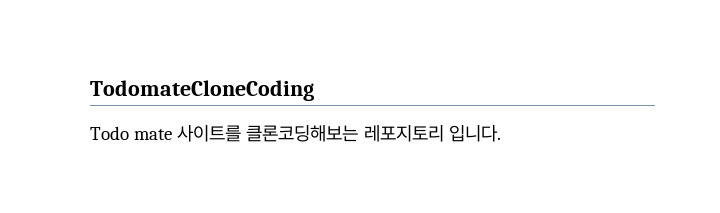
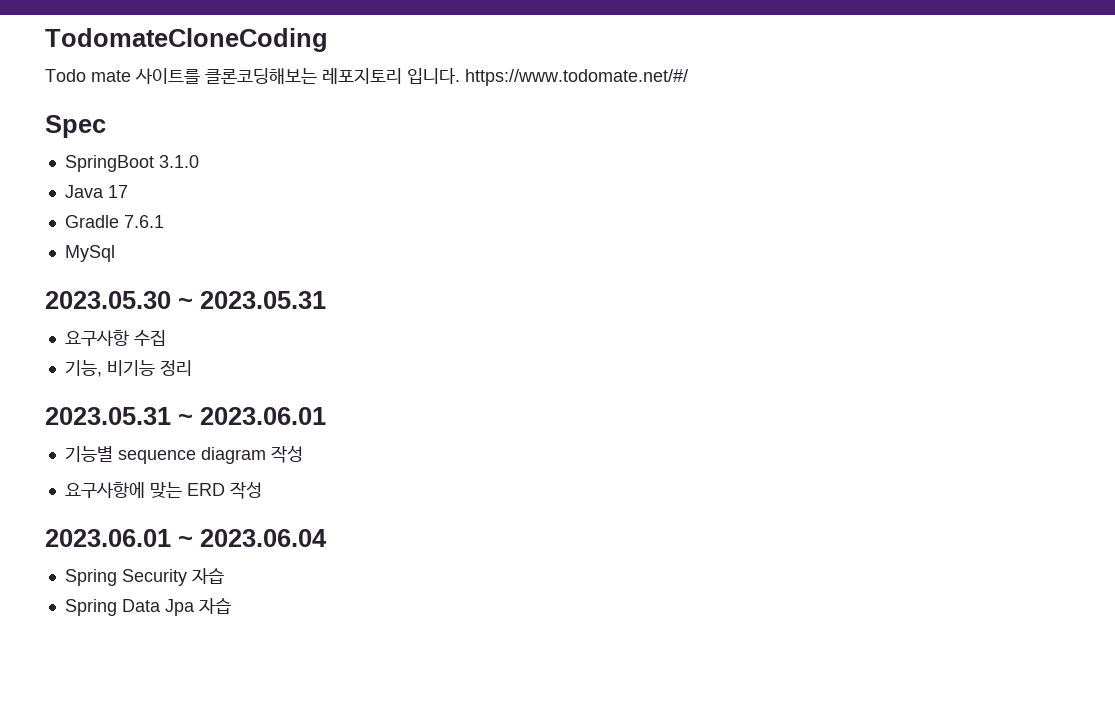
(501, 133) none -> [465,69,688,86] [45,115,106,138] [64,155,199,172] [64,185,128,198] [64,215,164,228] [64,245,115,262] [45,291,326,309] [64,330,166,346] [64,360,192,377] [45,407,326,425] [64,445,303,464] [64,481,262,499] [45,529,327,547] [64,568,224,586] [64,598,231,616] https://www.todomate.net/#/ // Spec // SpringBoot 3.1.0 // Java 17 // Gradle 7.6.1 // MySql // 2023.05.30 ~ 2023.05.31 // 요구사항 수집 // 기능, 비기능 정리 // 2023.05.31 ~ 2023.06.01 // 기능별 sequence diagram 작성 // 요구사항에 맞는 ERD 작성 // 2023.06.01 ~ 2023.06.04 // Spring Security 자습 // Spring Data Jpa 자습

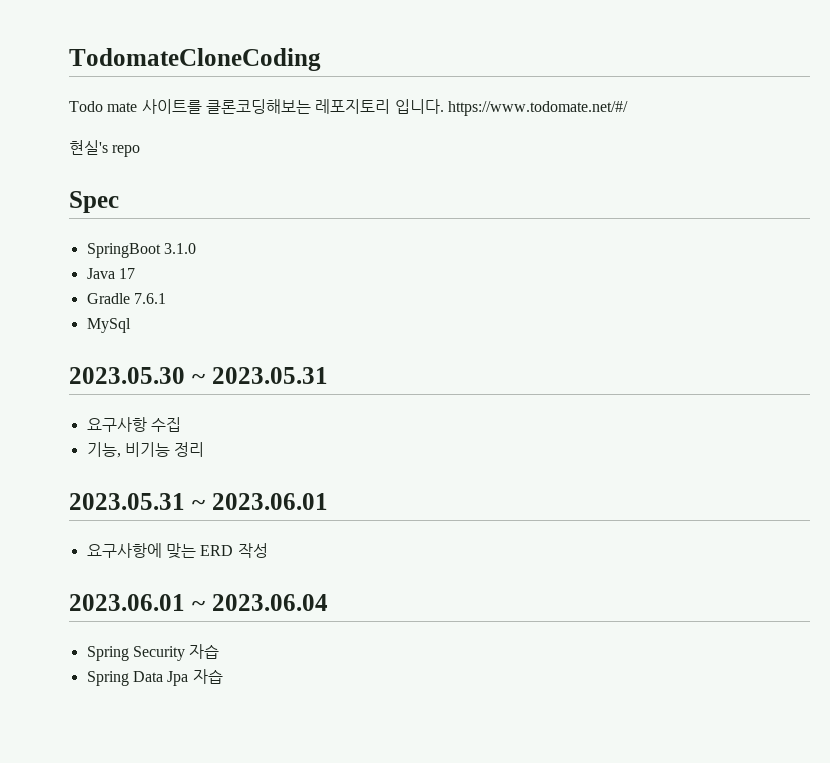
(688, 77) none -> [69,140,141,157] // 현실's repo
[64,445,303,464] // 기능별 sequence diagram 작성 -> (328, 501) none

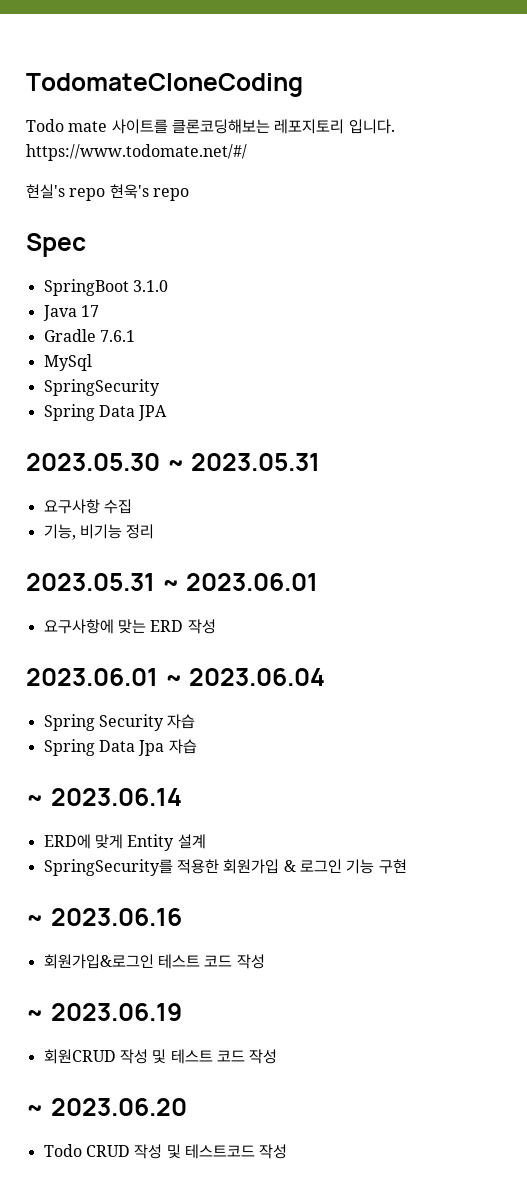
(141, 151) none -> [109,184,189,201] 현욱's repo
(131, 325) none -> [43,379,160,396] [43,404,168,421] // SpringSecurity // Spring Data JPA
(223, 676) none -> [26,788,182,806] [43,834,206,851] [43,859,407,876] [26,908,182,926] [43,954,265,969] [26,1003,182,1021] [43,1049,278,1064] [26,1098,187,1116] [43,1144,288,1159] // ~ 2023.06.14 // ERD에 맞게 Entity 설계 // SpringSecurity를 적용한 회원가입 & 로그인 기능 구현 // ~ 2023.06.16 // 회원가입&로그인 테스트 코드 작성 // ~ 2023.06.19 // 회원CRUD 작성 및 테스트 코드 작성 // ~ 2023.06.20 // Todo CRUD 작성 및 테스트코드 작성

